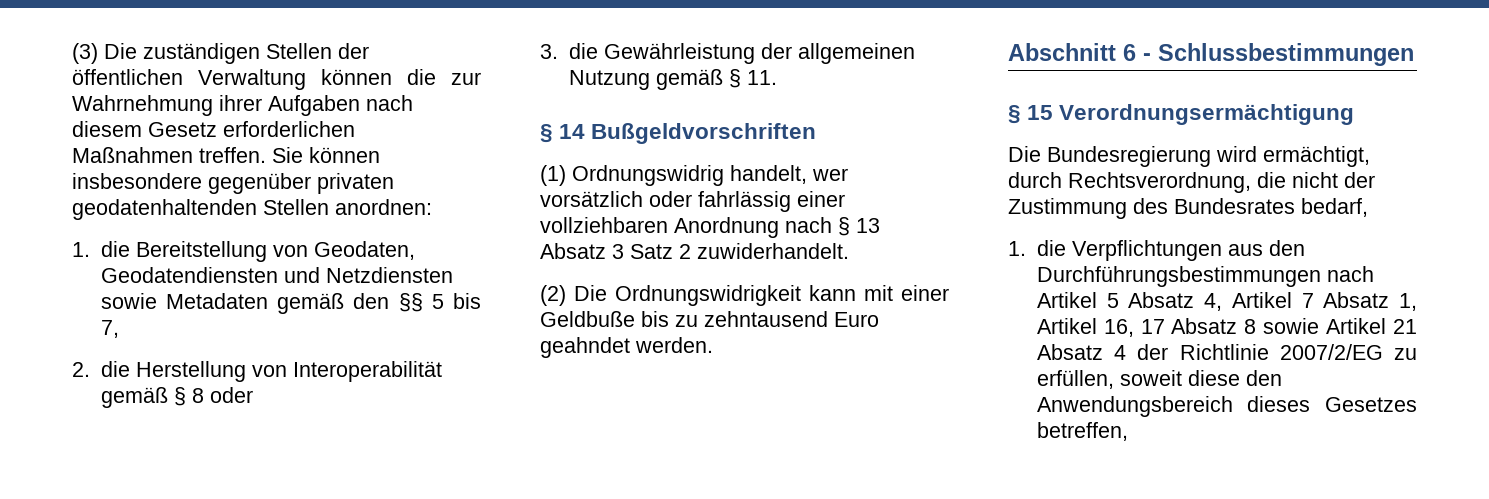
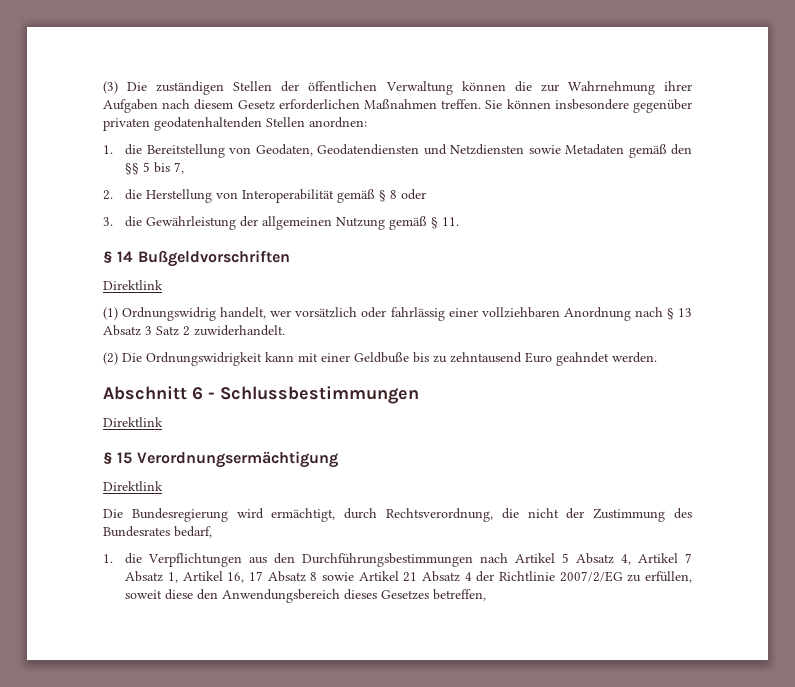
(817, 133) none -> [103,280,163,290] // Direktlink
(1414, 54) none -> [103,417,163,427] // Direktlink
(1355, 114) none -> [103,481,163,491] // Direktlink

